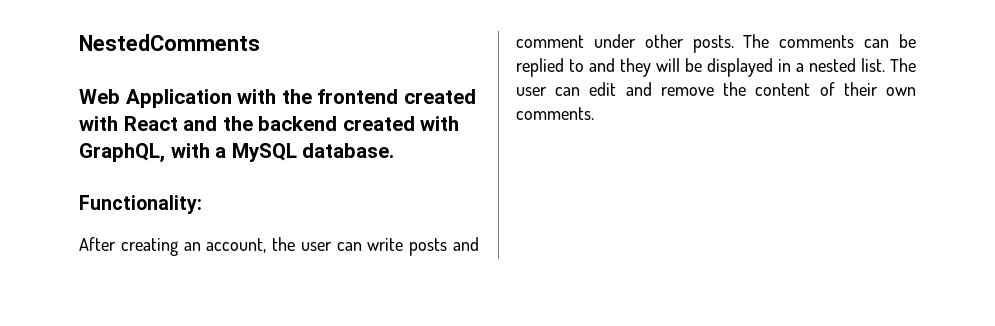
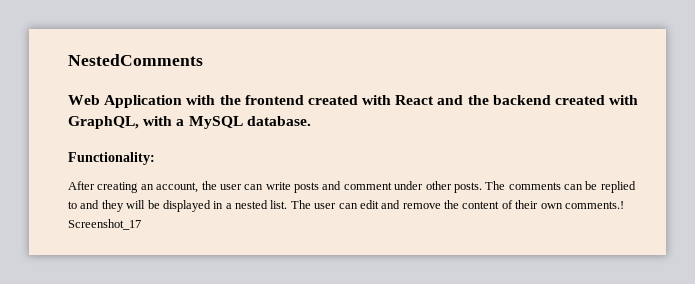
[516,107,594,120] comments. -> [564,201,624,209] [68,219,141,230] comments.! Screenshot_17

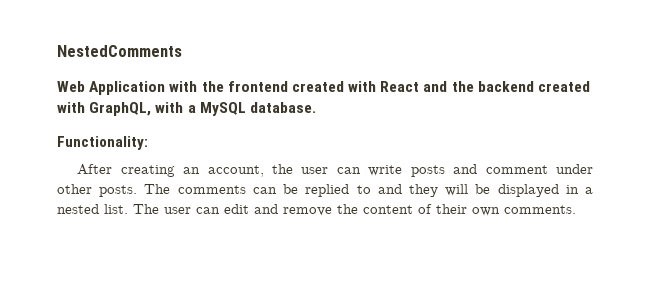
[564,201,624,209] [68,219,141,230] comments.! Screenshot_17 -> [504,205,576,214] comments.

